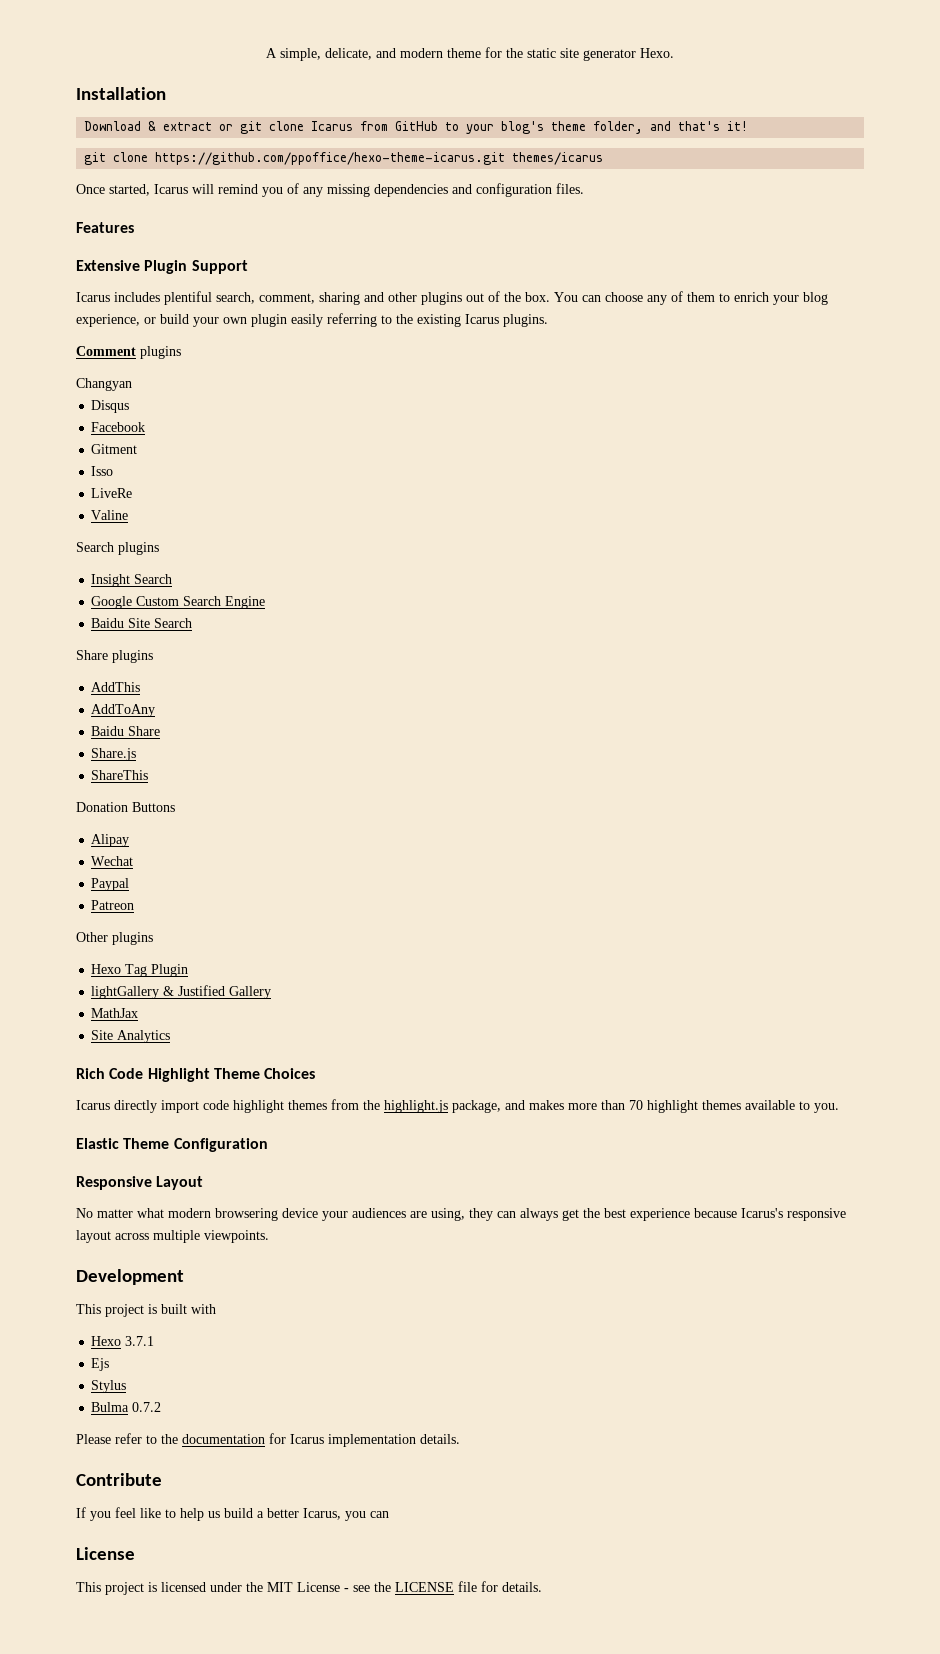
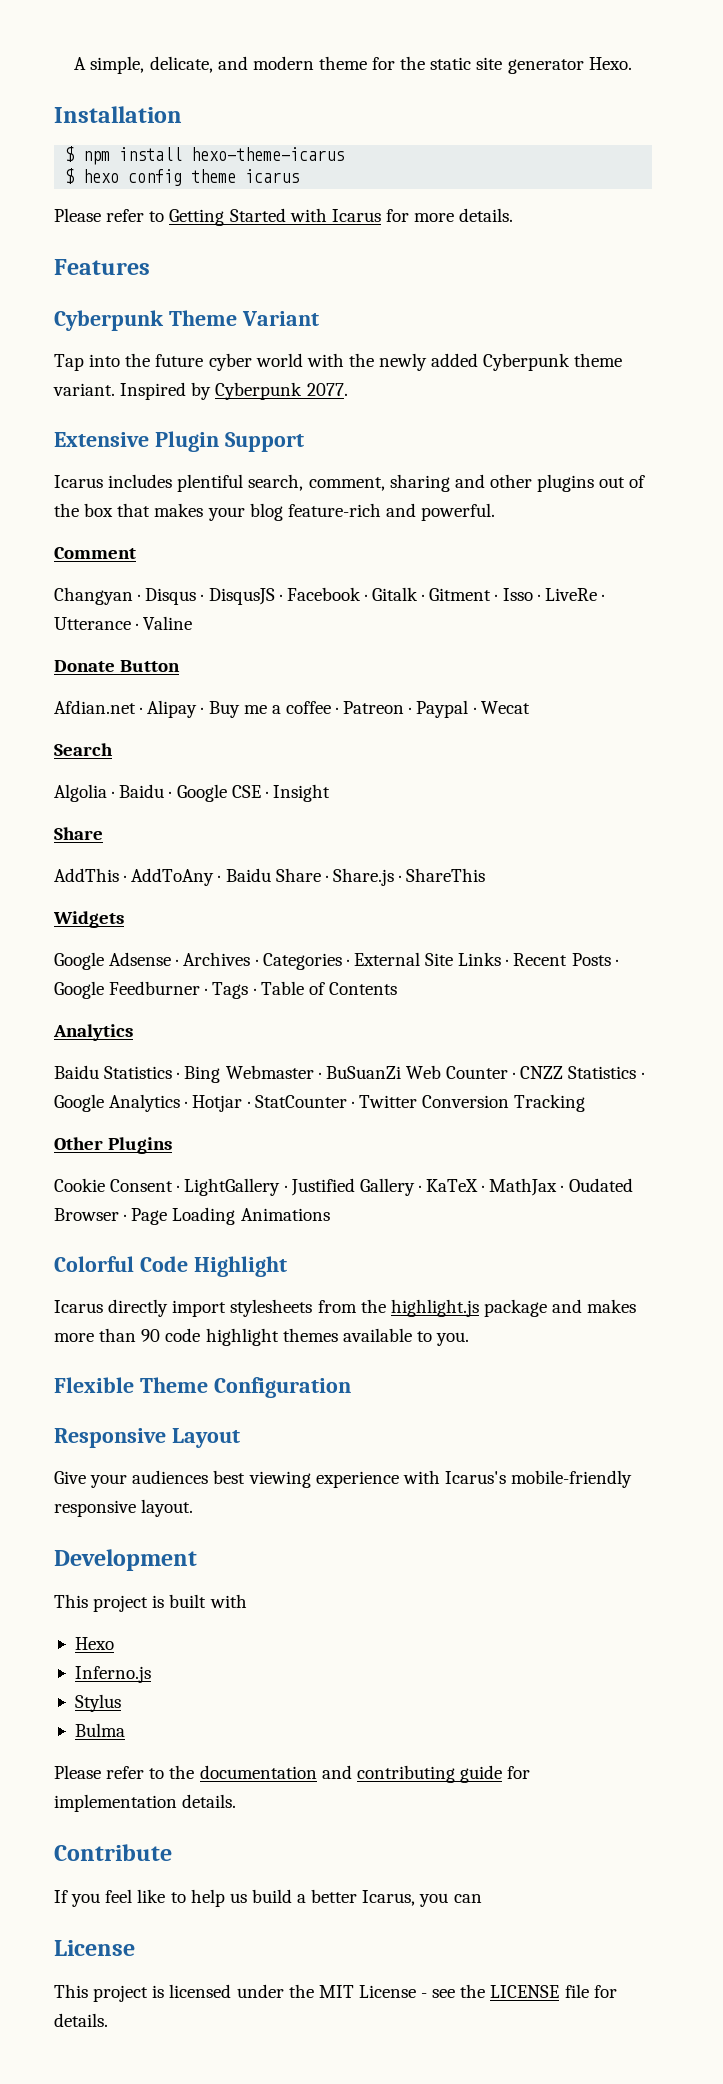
[84,121,749,134] [84,152,604,165] [76,183,584,197] [76,222,134,233] Download & extract or git clone Icarus from GitHub to your blog's theme folder, and that's it! // git clone https://github.com/ppoffice/hexo-theme-icarus.git themes/icarus // Once started, Icarus will remind you of any missing dependencies and configuration files. // Features -> [65,146,345,165] [65,168,300,186] [54,208,514,226] [54,259,150,275] [54,310,319,331] [54,353,623,371] [53,382,348,400] $ npm install hexo-theme-icarus // $ hexo config theme icarus // Please refer to Getting Started with Icarus for more details. // Features // Cyberpunk Theme Variant // Tap into the future cyber world with the newly added Cyberpunk theme variant. Inspired by Cyberpunk 2077.
[525,291,828,305] [76,313,548,327] box. You can choose any of them to enrich your blog experience, or build your own plugin easily referring to the existing Icarus plugins. -> [84,503,496,521] box that makes your blog feature-rich and powerful.
[140,346,181,359] plugins -> (136, 553) none
(132, 384) // -> [138,594,142,601] ·
[91,422,146,432] // Facebook // -> [201,587,426,605] · DisqusJS · Facebook · Gitalk ·
(138, 449) // -> [495,594,499,601] ·
(114, 471) // -> [537,594,541,601] ·
[91,510,129,520] [76,542,159,555] [91,574,173,587] [91,596,266,609] [91,618,193,628] [76,650,153,663] [91,682,141,692] [91,704,156,717] [91,726,161,736] [91,748,137,761] [91,770,149,780] [76,802,175,812] [91,834,130,847] [91,856,134,866] [91,878,130,891] [91,900,135,910] [76,932,153,945] [91,964,189,977] [91,985,272,999] [91,1008,139,1018] [91,1030,171,1043] [76,1068,105,1079] // Valine // Search plugins // Insight Search // Google Custom Search Engine // Baidu Site Search // Share plugins // AddThis // AddToAny // Baidu Share // Share.js // ShareThis // Donation Buttons // Alipay // Wechat // Paypal // Patreon // Other plugins // Hexo Tag Plugin // lightGallery & Justified Gallery // MathJax // Site Analytics // Rich -> [601,594,605,601] [54,616,193,630] [54,660,181,672] [54,700,530,718] [54,743,113,756] [54,784,330,802] [54,827,103,840] [54,868,486,886] [53,911,124,928] [54,952,619,970] [54,981,397,999] [53,1024,133,1041] [54,1065,645,1083] [54,1094,586,1112] [54,1137,173,1154] [54,1178,633,1196] [54,1207,330,1225] [54,1256,134,1272] · Utterance · Valine // Donate Button // Afdian.net · Alipay · Buy me a coffee · Patreon · Paypal · Wecat // Search // Algolia · Baidu · Google CSE · Insight // Share // AddThis · AddToAny · Baidu Share · Share.js · ShareThis // Widgets // Google Adsense · Archives · Categories · External Site Links · Recent Posts · Google Feedburner · Tags · Table of Contents // Analytics // Baidu Statistics · Bing Webmaster · BuSuanZi Web Counter · CNZZ Statistics · Google Analytics · Hotjar · StatCounter · Twitter Conversion Tracking // Other Plugins // Cookie Consent · LightGallery · Justified Gallery · KaTeX · MathJax · Oudated Browser · Page Loading Animations // Colorful
[213,1068,316,1079] Theme Choices -> (287, 1266) none
[203,1100,327,1113] code highlight themes -> [230,1299,313,1317] stylesheets
[452,1100,501,1113] package, -> [483,1299,547,1317] package
[629,1100,643,1110] 70 -> [141,1328,201,1342] 90 code
[76,1138,119,1149] Elastic -> [54,1377,134,1393] Flexible
[76,1208,846,1221] [76,1230,269,1243] No matter what modern browsering device your audiences are using, they can always get the best experience because Icarus's responsive layout across multiple viewpoints. -> [54,1470,633,1488] [54,1499,194,1517] Give your audiences best viewing experience with Icarus's mobile-friendly responsive layout.
[125,1336,155,1346] [91,1358,110,1371] 3.7.1 // Ejs -> [74,1666,151,1683] // Inferno.js
[132,1402,162,1412] 0.7.2 -> (125, 1730) none
[269,1433,324,1444] for Icarus -> [321,1765,531,1783] and contributing guide for

